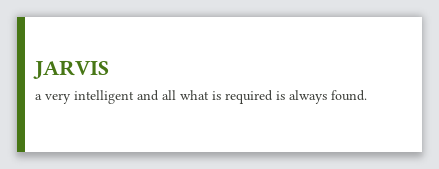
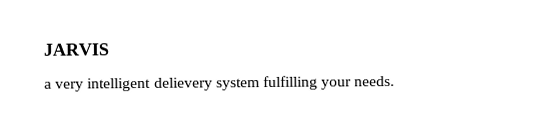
[137,90,367,104] and all what is required is always found. -> [153,75,396,91] delievery system fulfilling your needs.

